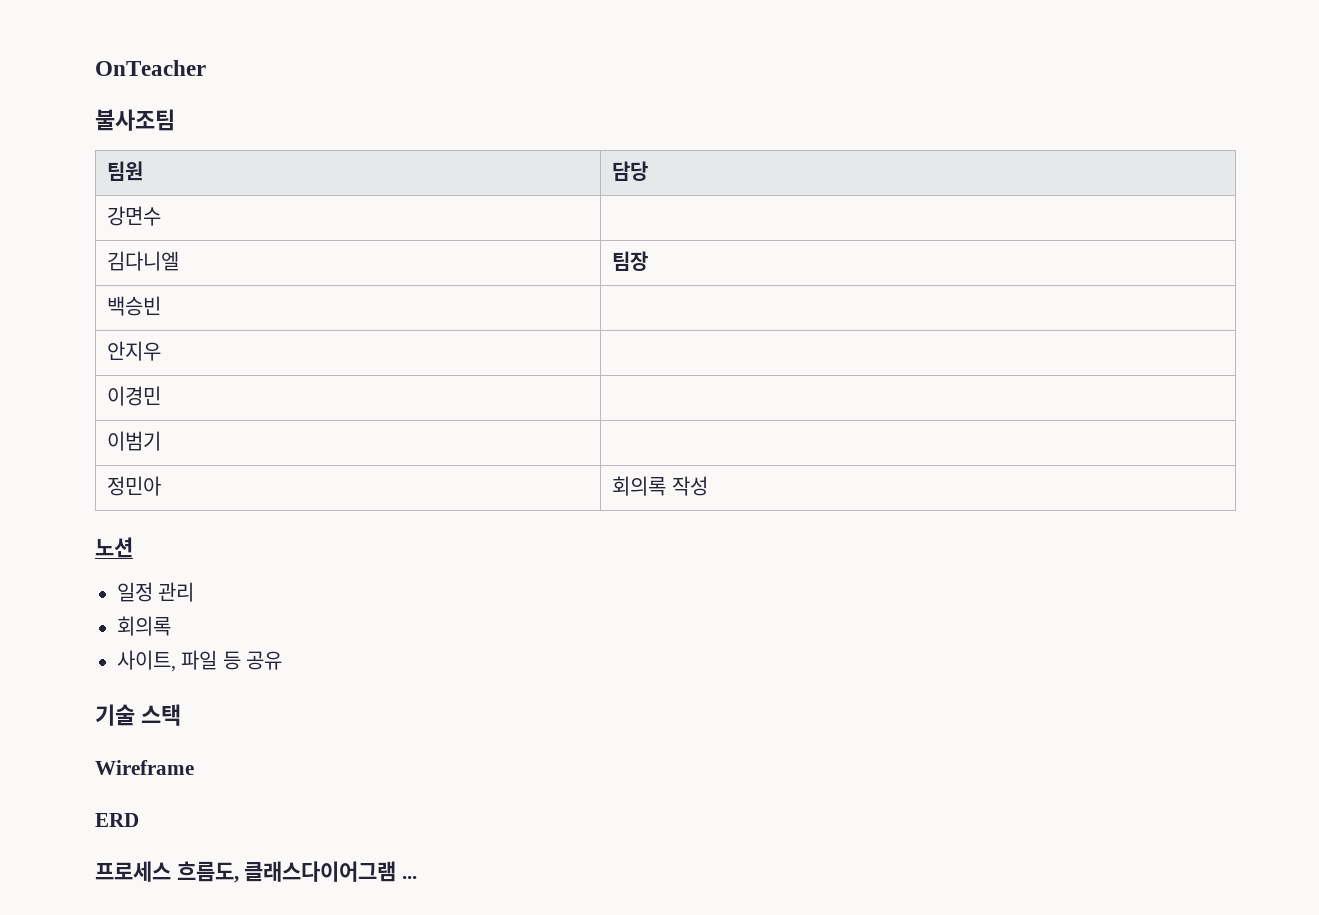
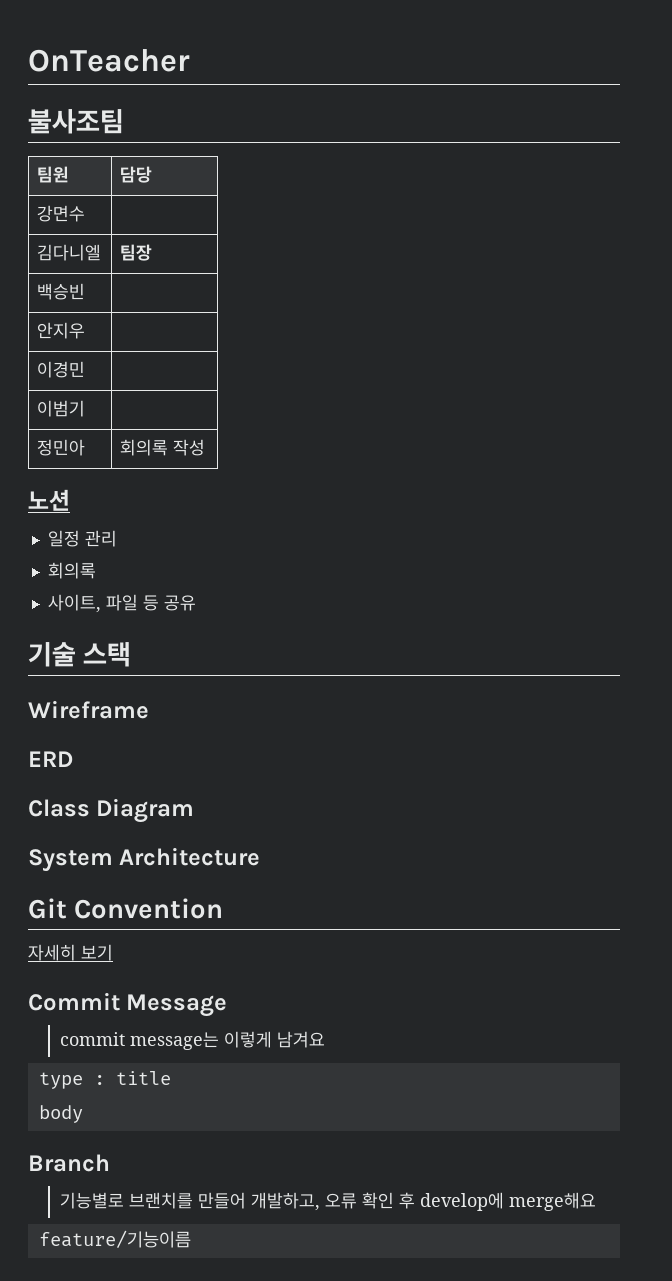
[95,861,418,883] 프로세스 흐름도, 클래스다이어그램 ... -> [28,798,195,823] [28,847,261,872] [28,898,224,919] [28,944,113,961] [28,992,228,1017] [60,1031,326,1050] [38,1071,171,1089] [38,1105,83,1123] [28,1154,110,1172] [60,1192,597,1211] [38,1230,191,1248] Class Diagram // System Architecture // Git Convention // 자세히 보기 // Commit Message // commit message는 이렇게 남겨요 // type : title // body // Branch // 기능별로 브랜치를 만들어 개발하고, 오류 확인 후 develop에 merge해요 // feature/기능이름

